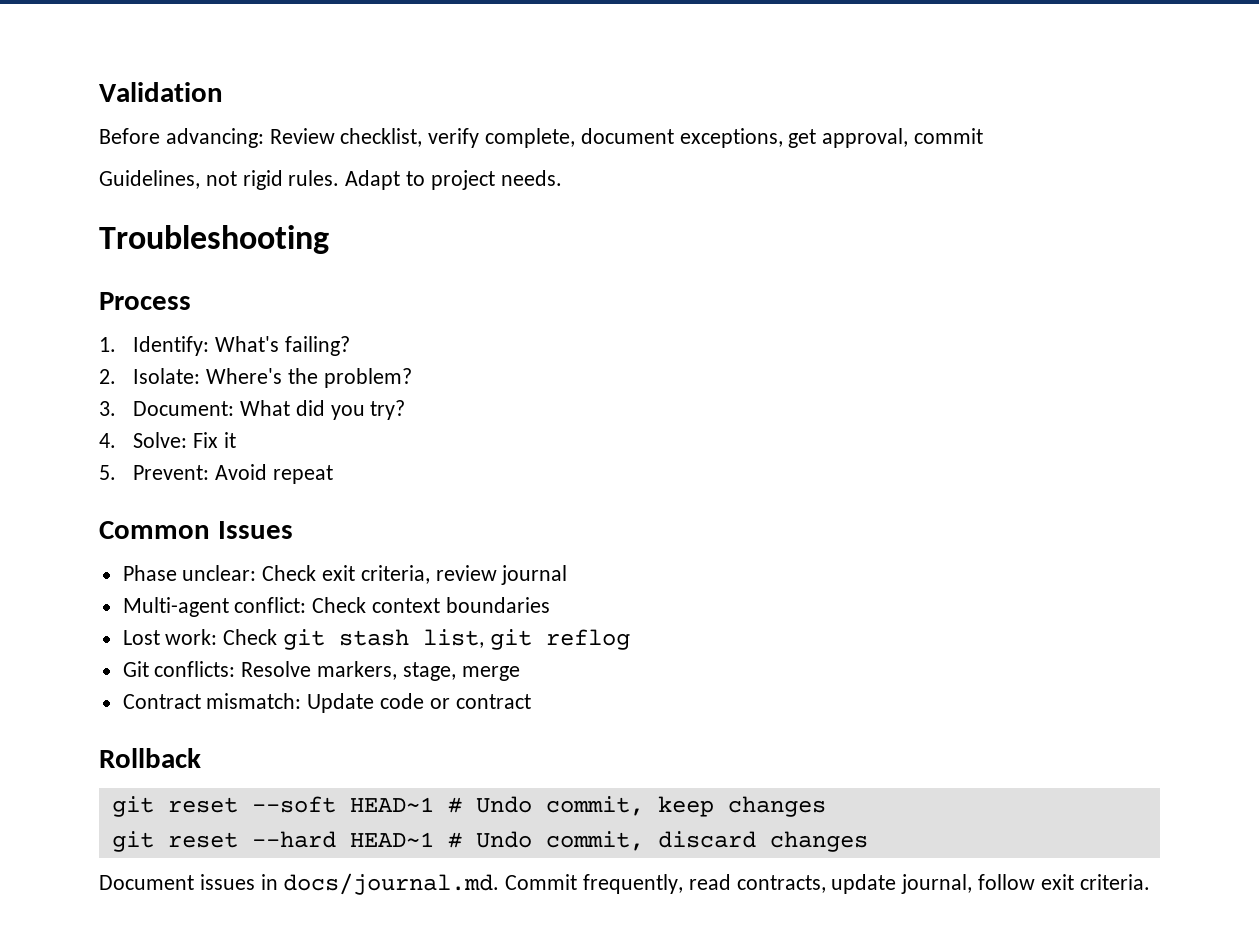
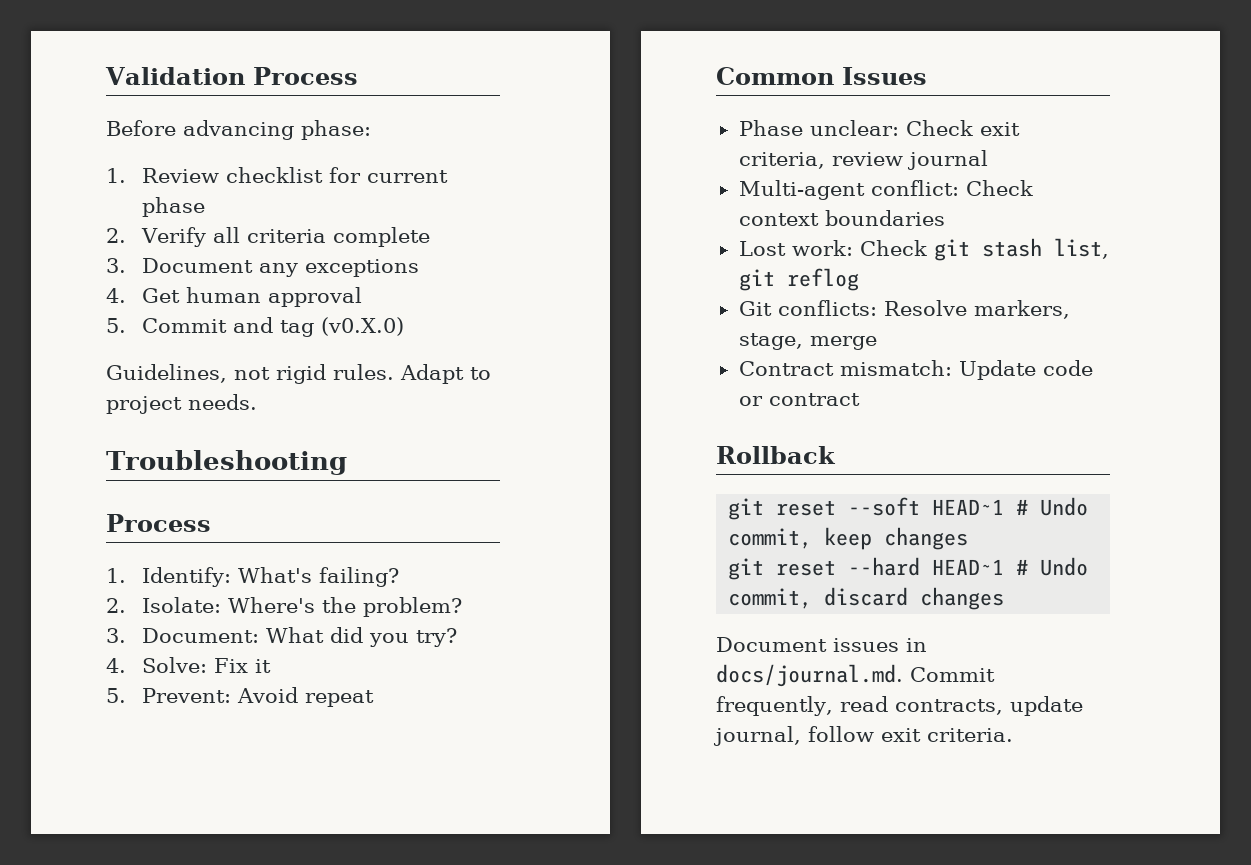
(223, 92) none -> [252,67,358,85] Process
[165,128,984,148] advancing: Review checklist, verify complete, document exceptions, get approval, commit -> [183,120,371,140] [106,167,449,183] [142,197,206,217] [106,227,431,247] [106,258,420,277] [106,287,363,307] [106,317,405,337] advancing phase: // 1. Review checklist for current phase // 2. Verify all criteria complete // 3. Document any exceptions // 4. Get human approval // 5. Commit and tag (v0.X.0)

